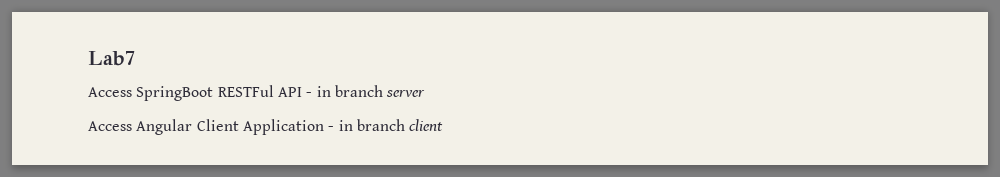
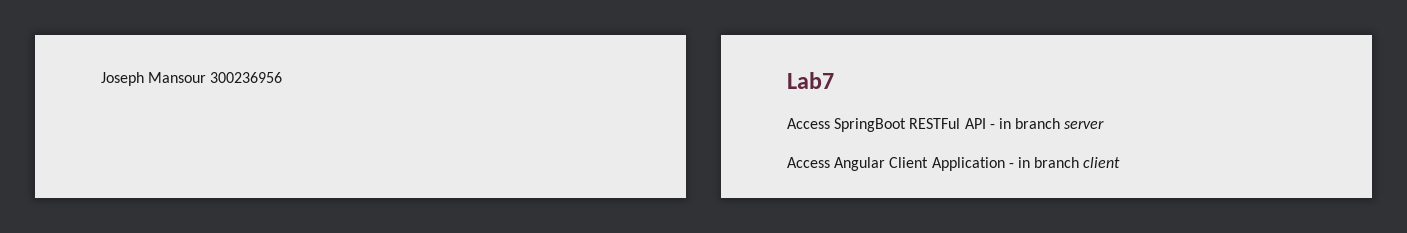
(88, 58) none -> [101,72,283,86] Joseph Mansour 300236956 //

